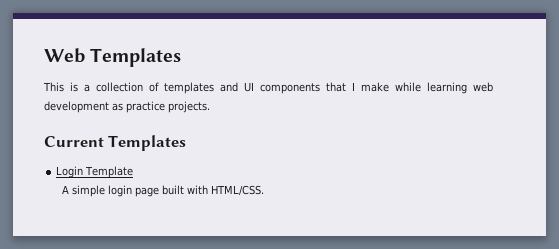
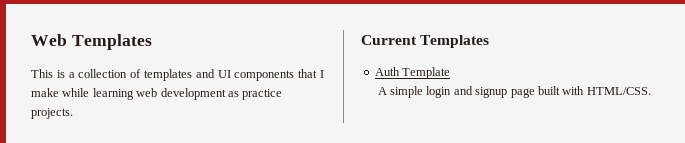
[56,166,84,178] Login -> [374,67,400,76] Auth
(132, 191) none -> [453,86,508,98] and signup

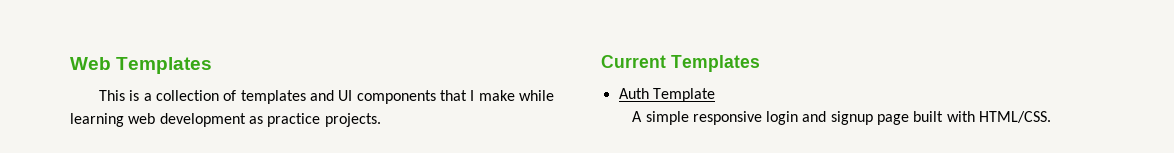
(424, 92) none -> [692,111,762,125] responsive

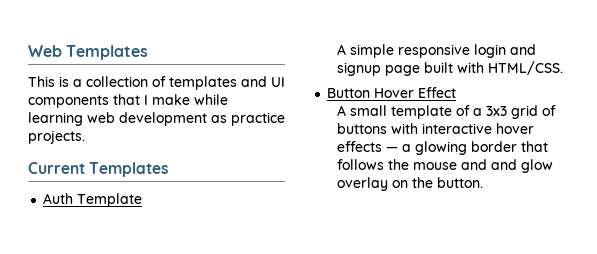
(1052, 117) none -> [327,87,457,98] [336,105,556,119] [336,123,534,134] [336,141,548,155] [336,159,553,173] [336,177,483,191] // Button Hover Effect // A small template of a 3x3 grid of buttons with interactive hover effects — a glowing border that follows the mouse and and glow overlay on the button.

